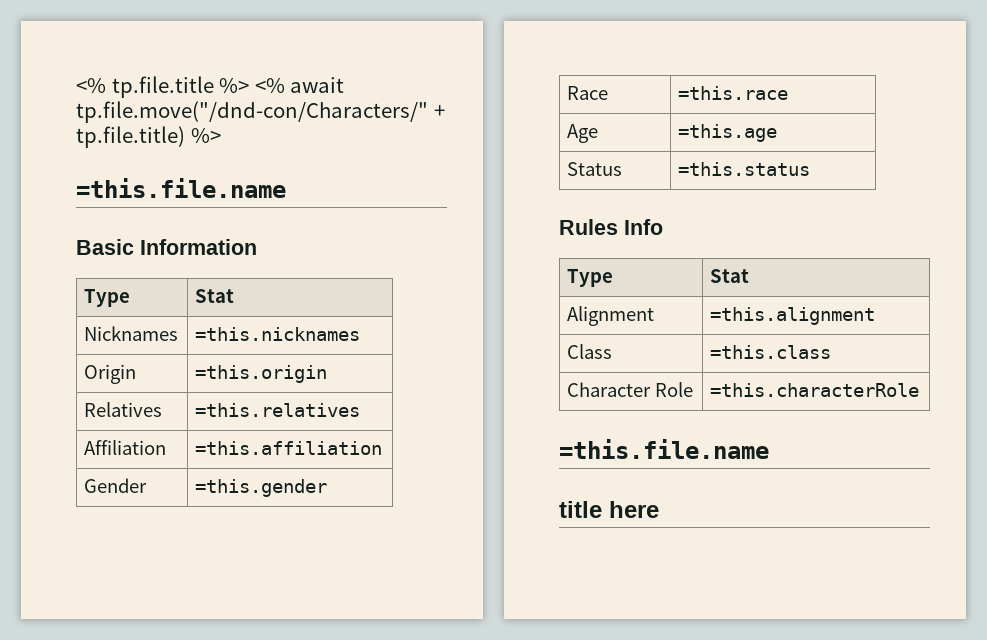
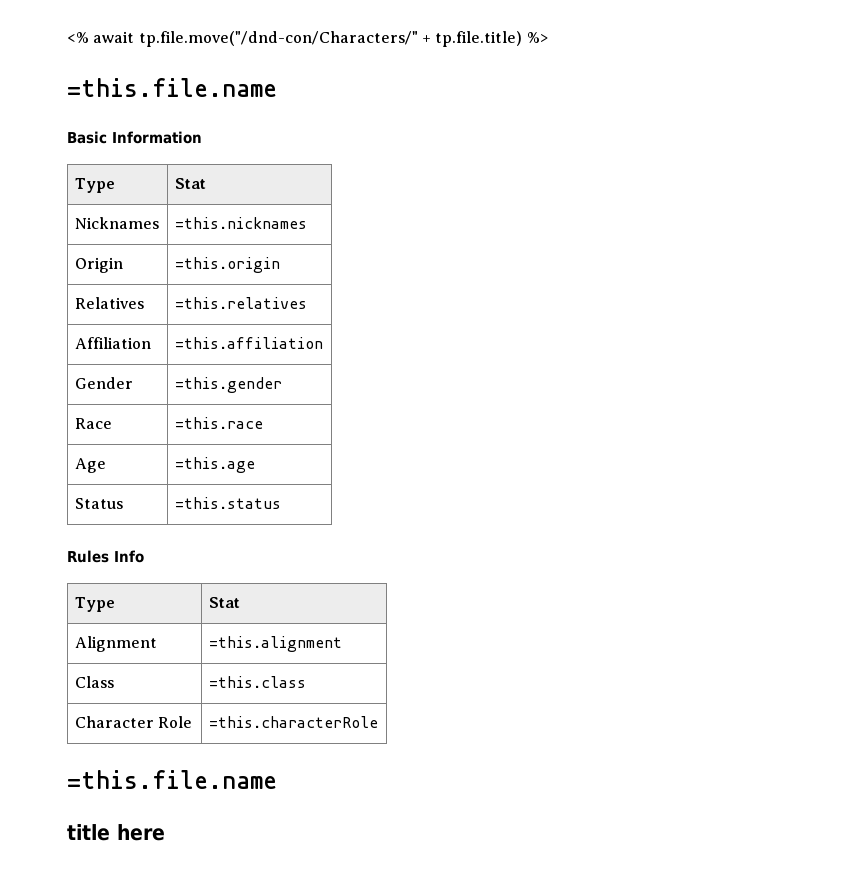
[76,76,285,98] <% tp.file.title %> <% -> [67,32,89,43] <%

